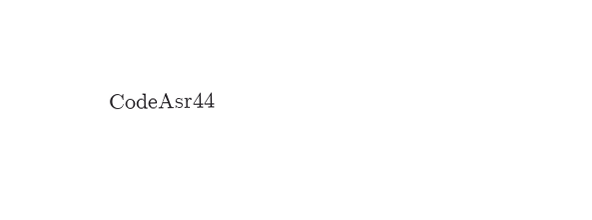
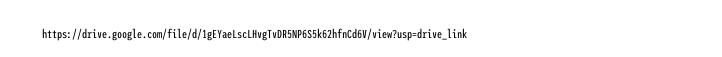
[108,92,215,110] CodeAsr44 -> [42,28,467,41] https://drive.google.com/file/d/1gEYaeLscLHvgTvDR5NP6S5k62hfnCd6V/view?usp=drive_link

